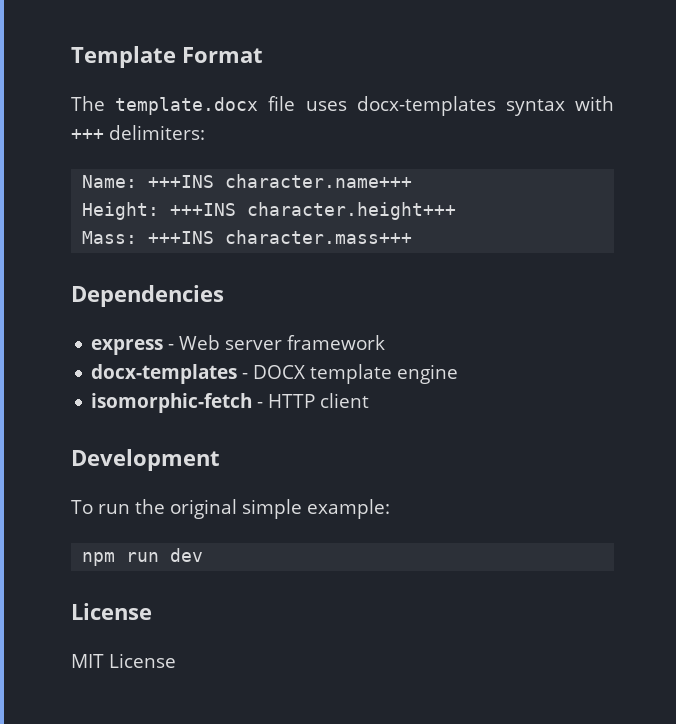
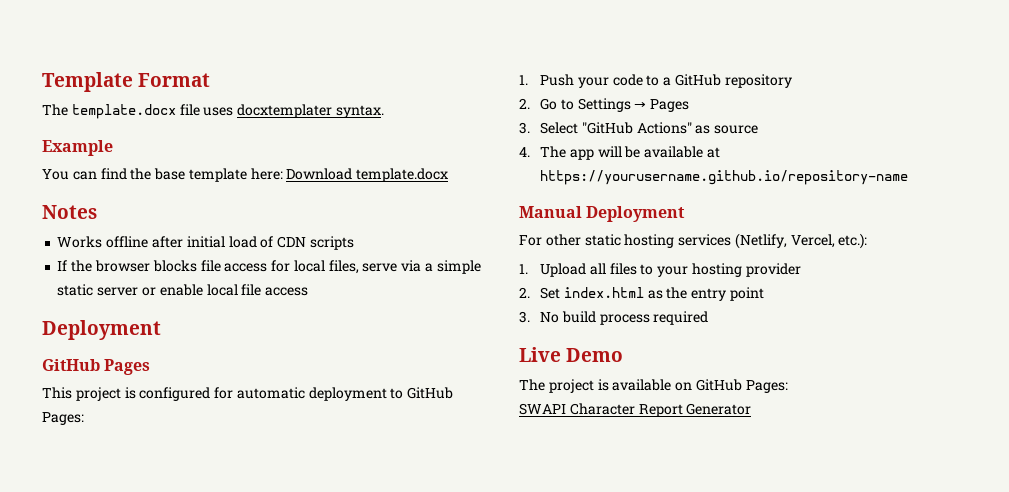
[356,96,614,116] [71,125,205,140] [82,174,413,188] [82,202,457,220] [82,230,413,244] [71,285,224,307] [91,335,386,355] [91,364,459,384] [91,393,370,413] [71,449,220,471] [71,499,390,519] [82,548,204,566] [71,603,152,620] [71,653,176,668] docx-templates syntax with +++ delimiters: // Name: +++INS character.name+++ // Height: +++INS character.height+++ // Mass: +++INS character.mass+++ // Dependencies // express - Web server framework // docx-templates - DOCX template engine // isomorphic-fetch - HTTP client // Development // To run the original simple example: // npm run dev // License // MIT License -> [237,104,384,118] [42,140,113,156] [42,168,449,182] [42,205,97,219] [57,236,354,250] [57,260,481,274] [57,284,309,296] [42,320,161,340] [42,359,151,375] [42,387,454,401] [42,412,84,425] [519,74,792,88] [519,98,690,112] [519,122,759,134] [519,146,721,160] [540,170,909,185] [519,206,686,222] [519,233,868,249] [519,263,801,277] [519,287,765,301] [519,311,709,325] [519,347,624,362] [519,379,788,393] [519,403,752,417] docxtemplater syntax. // Example // You can find the base template here: Download template.docx // Notes // Works offline after initial load of CDN scripts // If the browser blocks file access for local files, serve via a simple static server or enable local file access // Deployment // GitHub Pages // This project is configured for automatic deployment to GitHub Pages: // 1. Push your code to a GitHub repository // 2. Go to Settings → Pages // 3. Select "GitHub Actions" as source // 4. The app will be available at https://yourusername.github.io/repository-name // Manual Deployment // For other static hosting services (Netlify, Vercel, etc.): // 1. Upload all files to your hosting provider // 2. Set index.html as the entry point // 3. No build process required // Live Demo // The project is available on GitHub Pages: // SWAPI Character Report Generator

